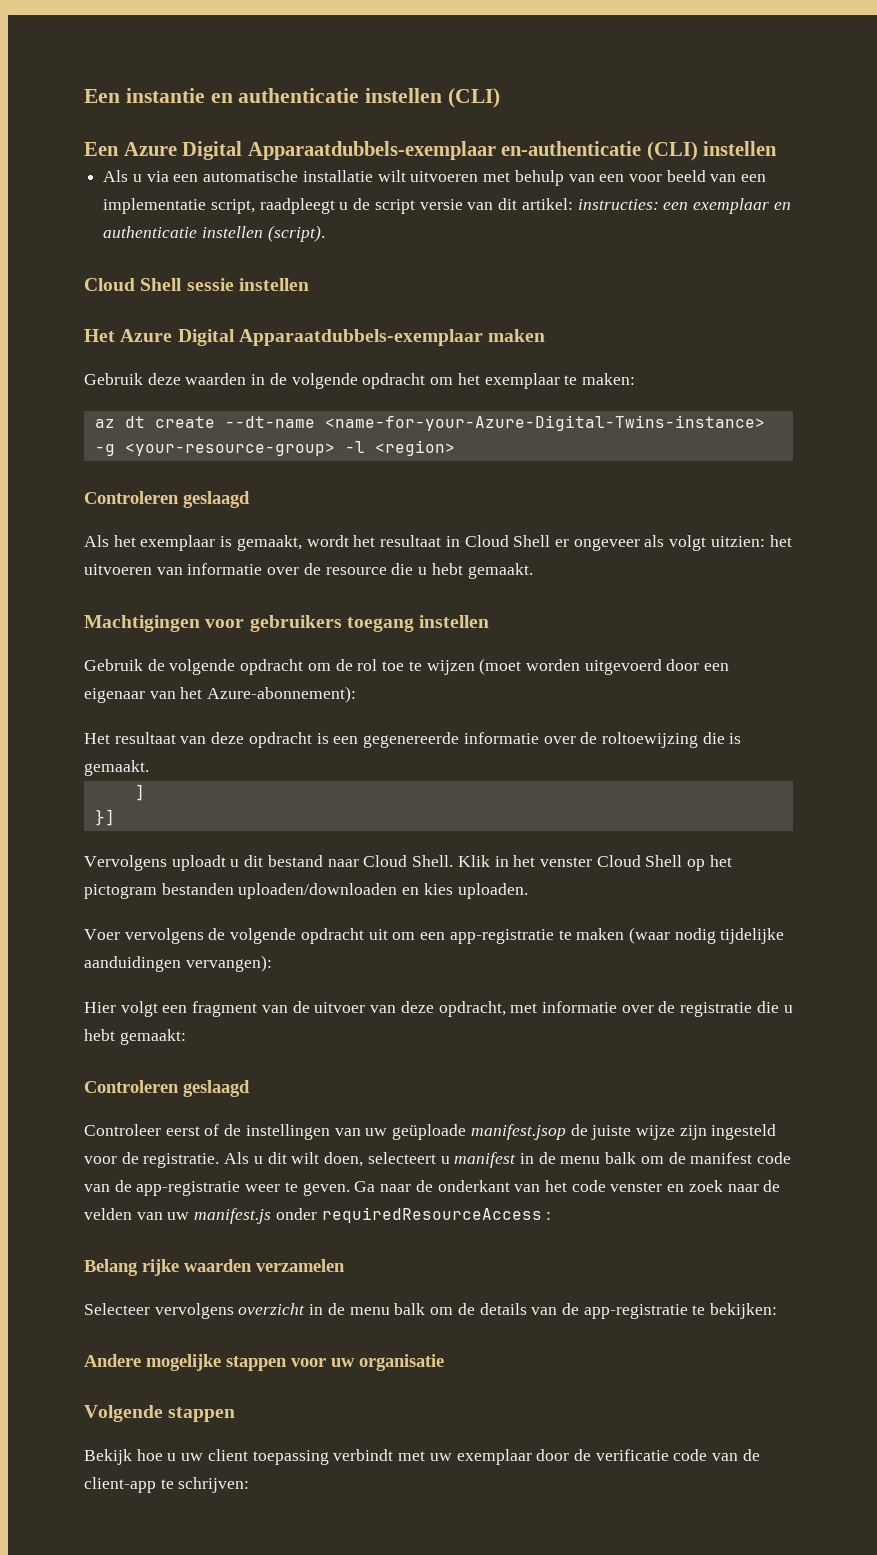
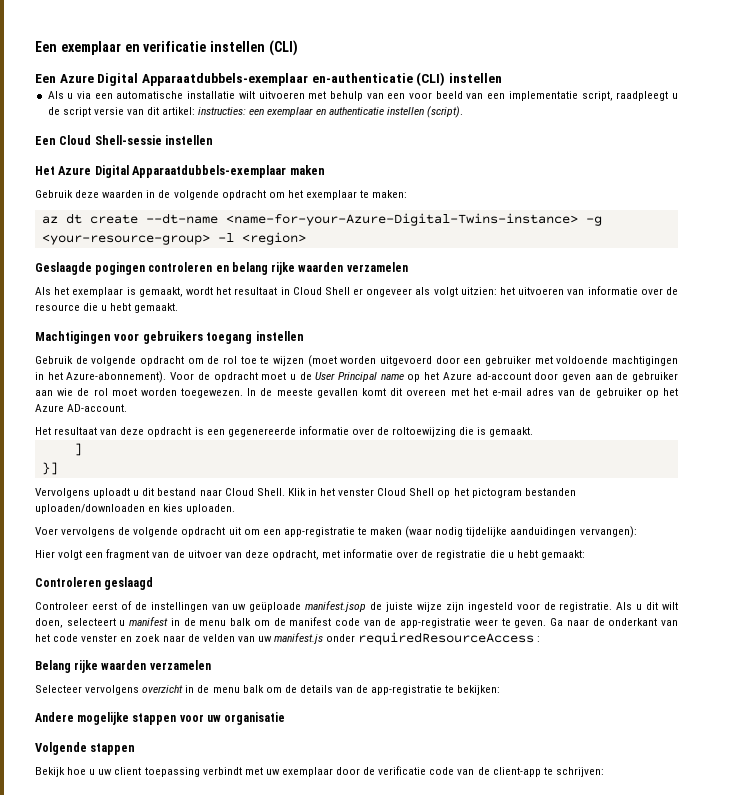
[84,88,360,103] Een instantie en authenticatie -> [35,41,207,55] Een exemplaar en verificatie
[84,278,234,291] Cloud Shell sessie -> [35,135,162,145] Een Cloud Shell-sessie
[84,491,250,508] Controleren geslaagd -> [35,262,408,275] Geslaagde pogingen controleren en belang rijke waarden verzamelen
[84,686,357,703] eigenaar van het Azure-abonnement): -> [485,356,678,366] [35,371,678,383] [35,388,678,398] [35,404,128,412] gebruiker met voldoende machtigingen in het Azure-abonnement). Voor de opdracht moet u de User Principal name op het Azure ad-account door geven aan de gebruiker aan wie de rol moet worden toegewezen. In de meeste gevallen komt dit overeen met het e-mail adres van de gebruiker op het Azure AD-account.

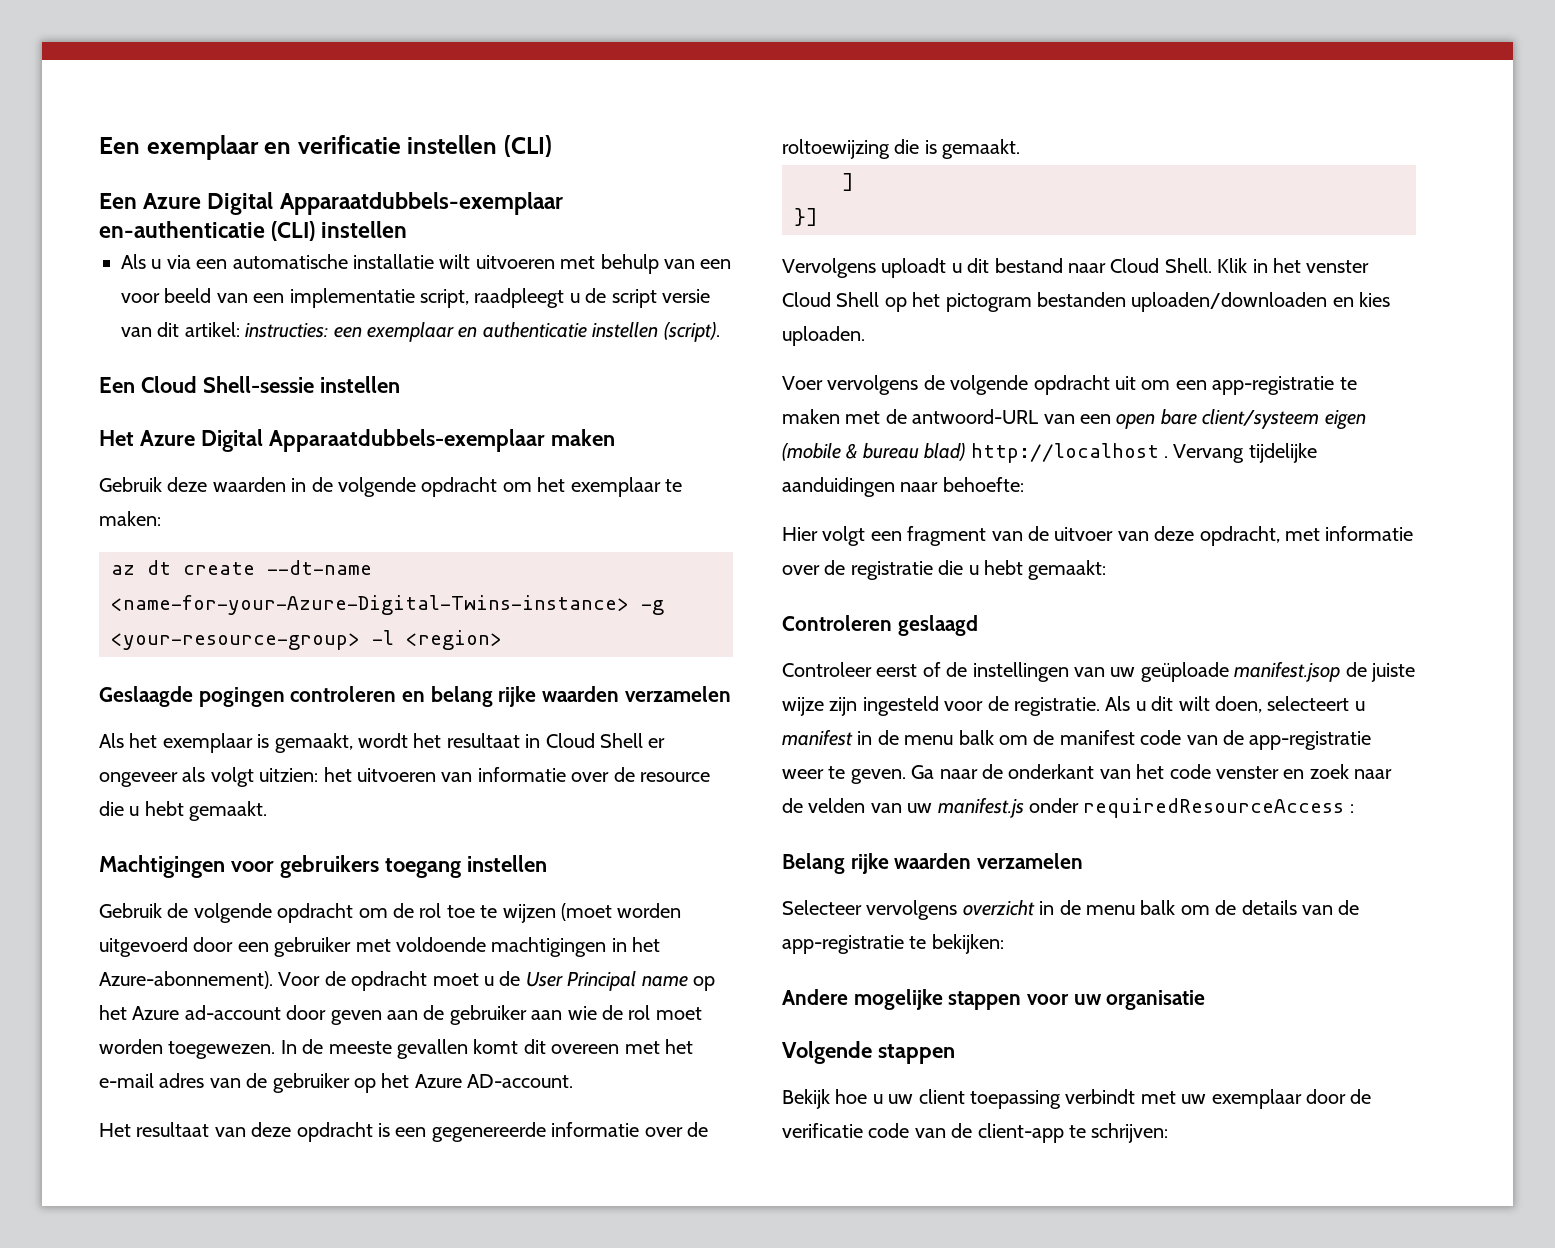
[405,526,637,538] (waar nodig tijdelijke aanduidingen vervangen): -> [845,409,1366,430] [782,443,1317,463] [782,477,1024,497] met de antwoord-URL van een open bare client/systeem eigen (mobile & bureau blad) http://localhost . Vervang tijdelijke aanduidingen naar behoefte:

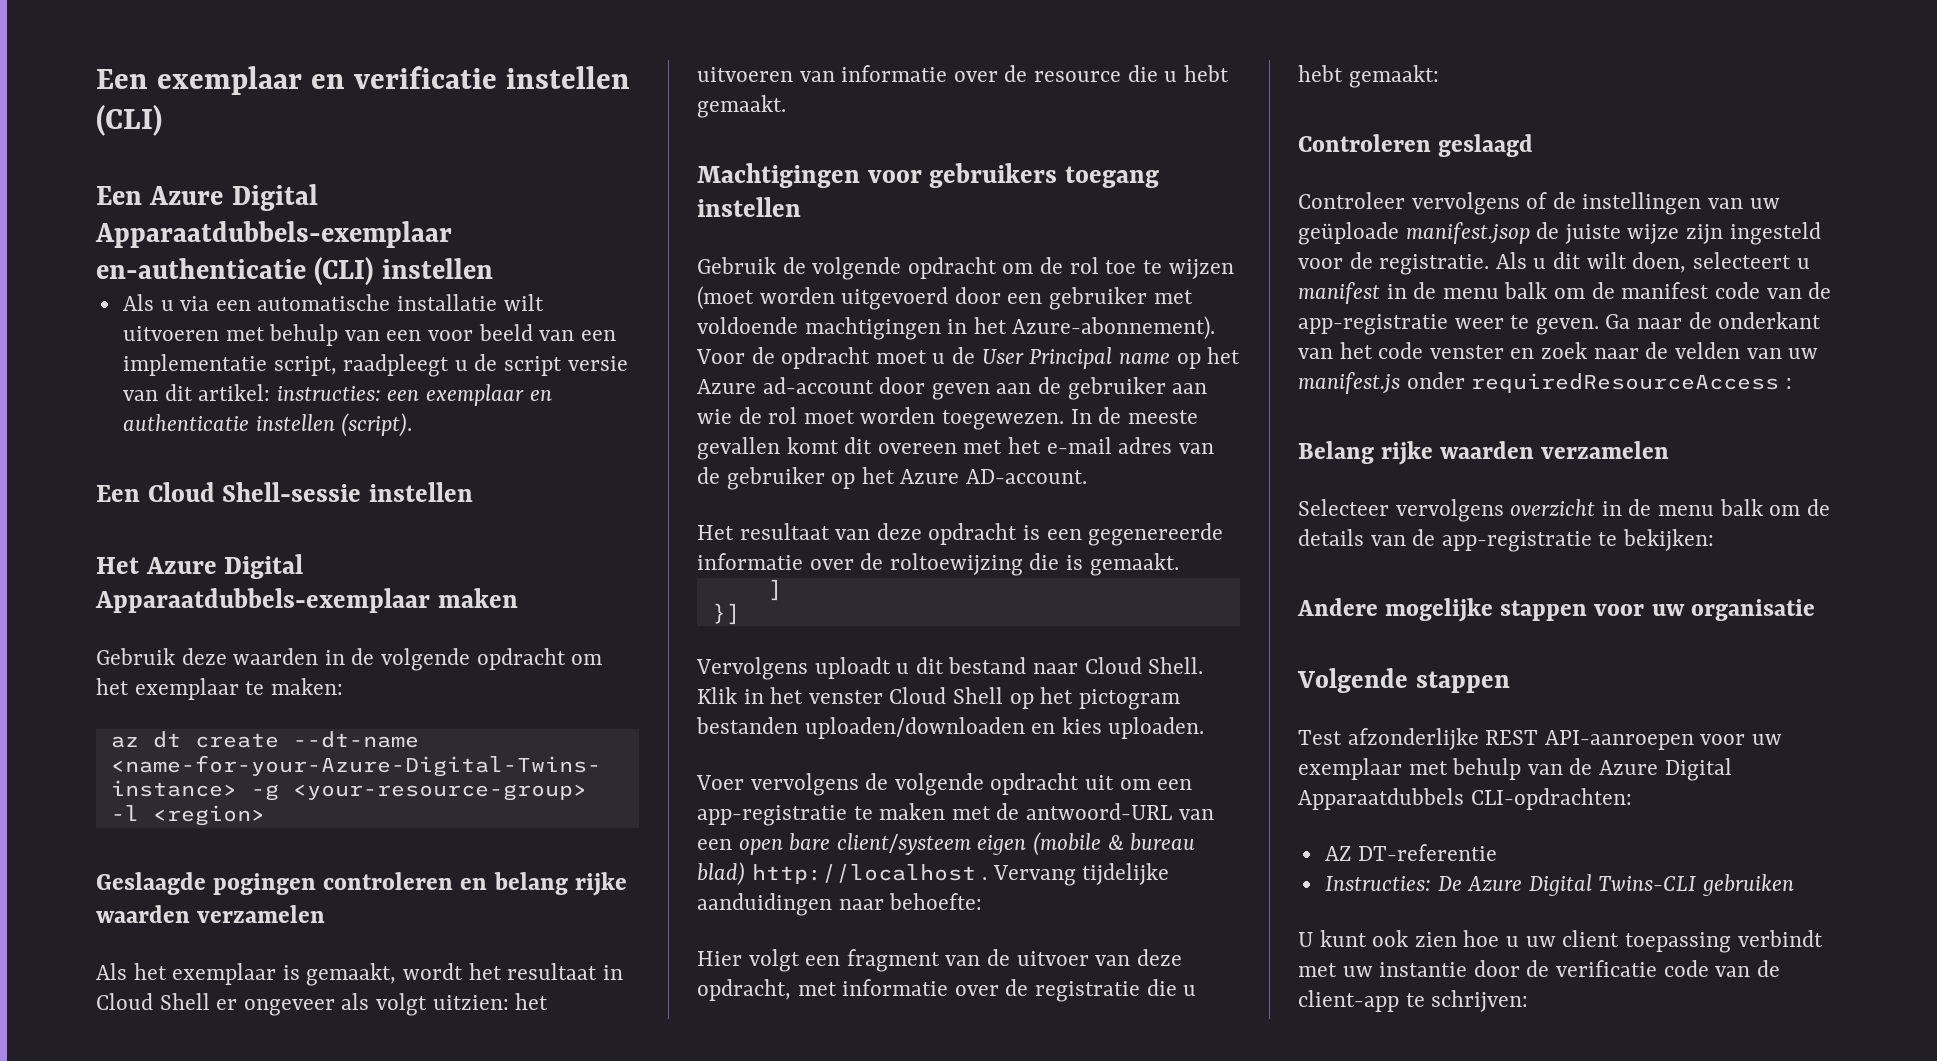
[876,664,918,677] eerst -> [1411,192,1520,215] vervolgens
[782,1089,830,1109] Bekijk -> [1298,728,1783,750] [1298,758,1732,781] [1298,788,1632,810] [1324,844,1497,861] [1324,874,1795,896] [1298,930,1457,947] Test afzonderlijke REST API-aanroepen voor uw exemplaar met behulp van de Azure Digital Apparaatdubbels CLI-opdrachten: // AZ DT-referentie // Instructies: De Azure Digital Twins-CLI gebruiken // U kunt ook zien
[1211,1089,1302,1109] exemplaar -> [1379,962,1468,977] instantie

